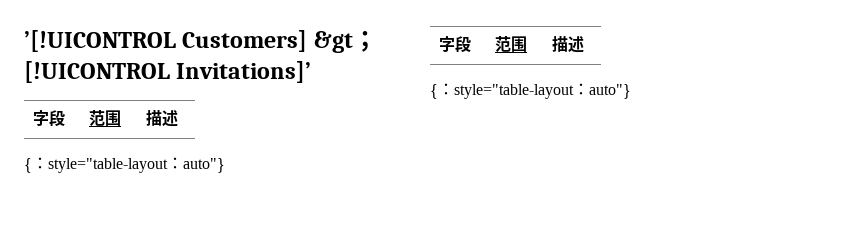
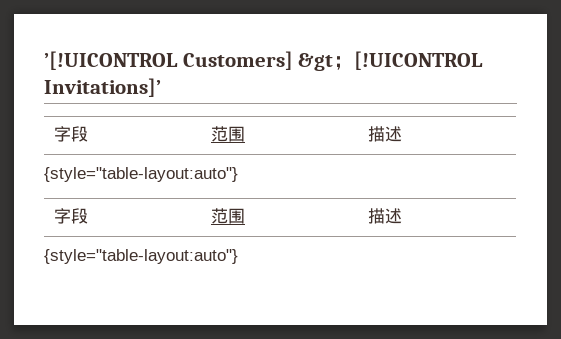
[24,157,225,173] [439,36,472,53] [495,36,528,53] [552,36,585,53] [430,83,631,99] {：style="table-layout：auto"} // 字段 | 范围 | 描述 // {：style="table-layout：auto"} -> [44,167,238,182] [54,208,89,224] [211,208,246,224] [368,208,403,224] [44,249,238,264] {style="table-layout:auto"} // 字段 | 范围 | 描述 // {style="table-layout:auto"}

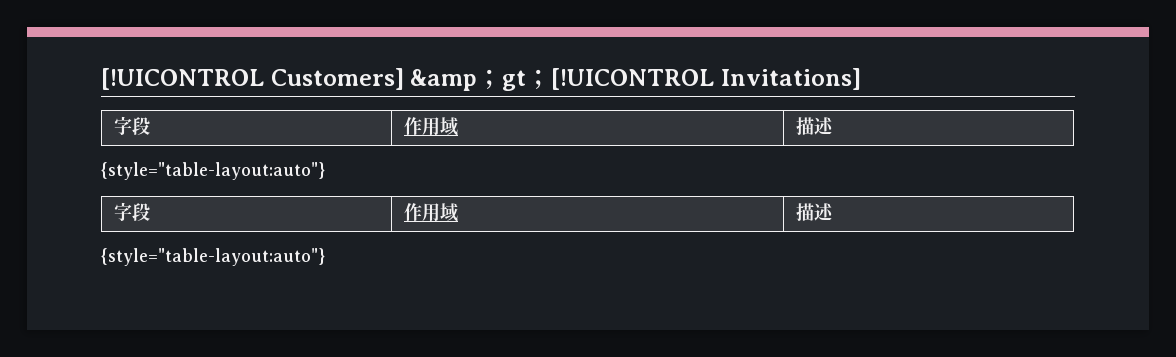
[44,51,484,71] [44,78,161,97] [54,126,89,142] [211,126,246,142] ’[!UICONTROL Customers] &gt；[!UICONTROL Invitations]’ // 字段 | 范围 -> [101,68,861,91] [114,116,151,135] [404,117,459,136] [!UICONTROL Customers] &amp；gt；[!UICONTROL Invitations] // 字段 | 作用域
[211,208,246,224] 范围 -> [404,203,459,222] 作用域

